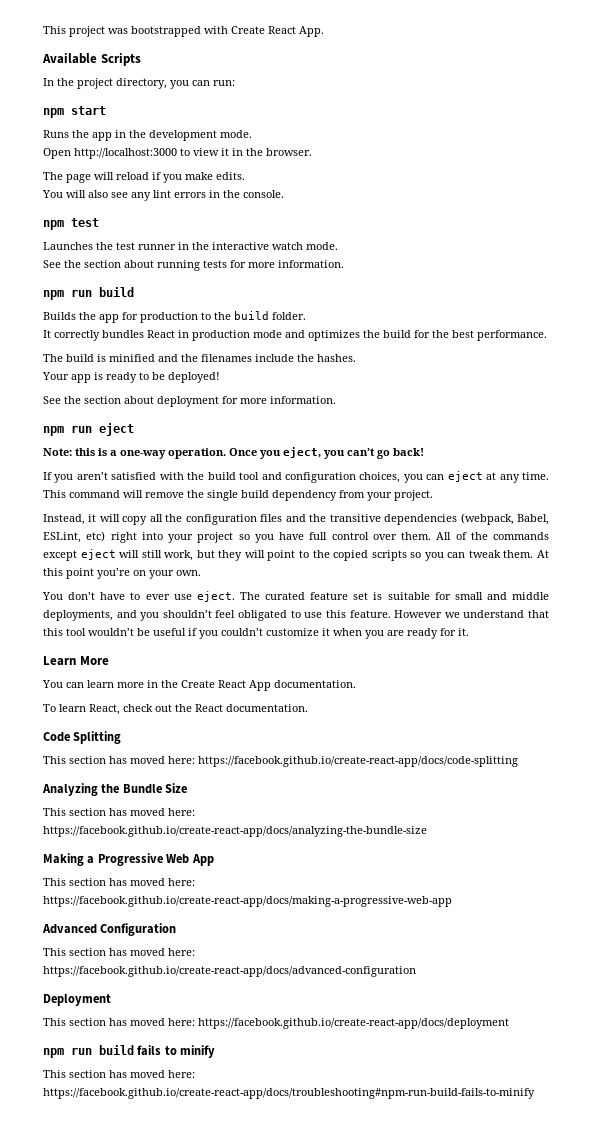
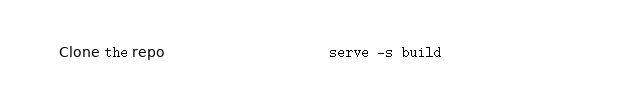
[43,26,324,37] [42,53,141,66] [43,78,235,89] [43,106,106,118] [43,130,252,141] [43,148,312,159] [43,172,245,183] [42,190,284,201] [43,218,99,230] [43,242,338,250] [43,260,344,271] [43,287,134,300] [43,311,306,323] [43,330,547,341] [43,354,356,362] [42,372,220,383] [43,396,336,407] [43,423,134,436] [43,447,424,459] [43,471,549,483] [43,490,433,501] [43,513,549,525] [43,531,549,543] [43,549,549,561] [43,568,201,579] [42,591,549,602] [43,610,550,621] [43,628,469,639] [43,656,109,666] [42,680,356,691] [43,704,308,715] [43,731,122,744] [43,756,518,767] [42,783,188,796] [43,808,195,816] [43,826,427,837] [43,853,214,866] [43,878,195,886] [43,896,452,907] [42,923,177,936] [43,948,195,956] [43,966,416,977] [43,994,111,1006] [43,1018,509,1029] [43,1045,216,1058] [43,1070,195,1078] [43,1088,535,1099] This project was bootstrapped with Create React App. // Available Scripts // In the project directory, you can run: // npm start // Runs the app in the development mode. // Open http://localhost:3000 to view it in the browser. // The page will reload if you make edits. // You will also see any lint errors in the console. // npm test // Launches the test runner in the interactive watch mode. // See the section about running tests for more information. // npm run build // Builds the app for production to the build folder. // It correctly bundles React in production mode and optimizes the build for the best performance. // The build is minified and the filenames include the hashes. // Your app is ready to be deployed! // See the section about deployment for more information. // npm run eject // Note: this is a one-way operation. Once you eject, you can’t go back! // If you aren’t satisfied with the build tool and configuration choices, you can eject at any time. This command will remove the single build dependency from your project. // Instead, it will copy all the configuration files and the transitive dependencies (webpack, Babel, ESLint, etc) right into your project so you have full control over them. All of the commands except eject will still work, but they will point to the copied scripts so you can tweak them. At this point you’re on your own. // You don’t have to ever use eject. The curated feature set is suitable for small and middle deployments, and you shouldn’t feel obligated to use this feature. However we understand that this tool wouldn’t be useful if you couldn’t customize it when you are ready for it. // Learn More // You can learn more in the Create React App documentation. // To learn React, check out the React documentation. // Code Splitting // This section has moved here: https://facebook.github.io/create-react-app/docs/code-splitting // Analyzing the Bundle Size // This section has moved here: https://facebook.github.io/create-react-app/docs/analyzing-the-bundle-size // Making a Progressive Web App // This section has moved here: https://facebook.github.io/create-react-app/docs/making-a-progressive-web-app // Advanced Configuration // This section has moved here: https://facebook.github.io/create-react-app/docs/advanced-configuration // Deployment // This section has moved here: https://facebook.github.io/create-react-app/docs/deployment // npm run build fails to minify // This section has moved here: https://facebook.github.io/create-react-app/docs/troubleshooting#npm-run-build-fails-to-minify -> [59,46,165,60] [329,46,441,59] Clone the repo // serve -s build

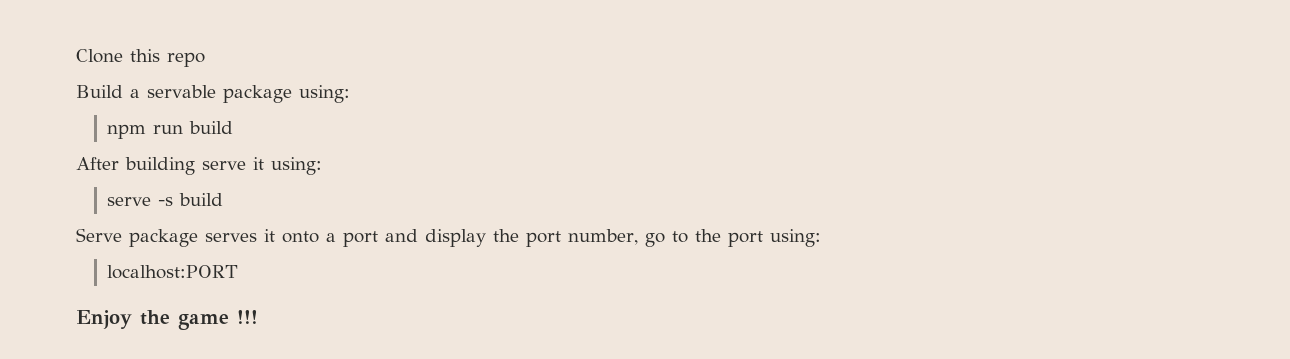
[104,46,128,59] the -> [130,49,160,62] this
[329,46,441,59] serve -s build -> [76,85,350,103] [107,121,234,139] [76,157,322,175] [107,193,224,206] [76,228,821,247] [107,265,239,279] [76,310,258,330] Build a servable package using: // npm run build // After building serve it using: // serve -s build // Serve package serves it onto a port and display the port number, go to the port using: // localhost:PORT // Enjoy the game !!!

